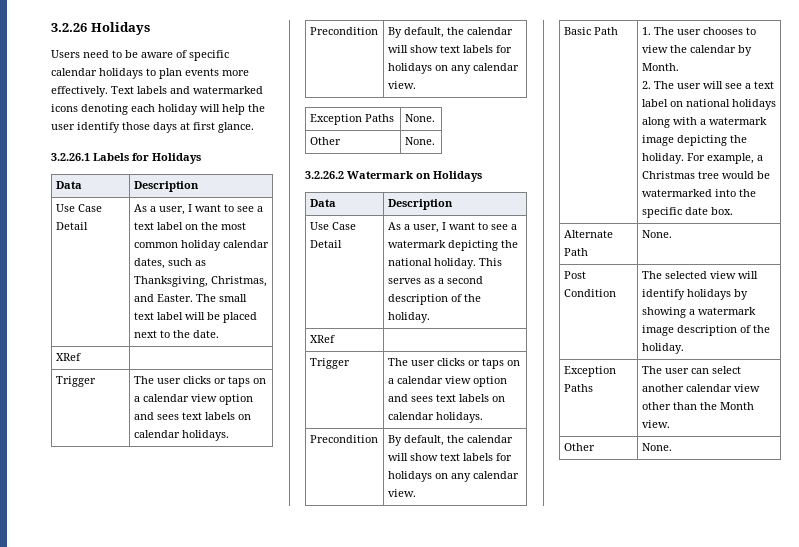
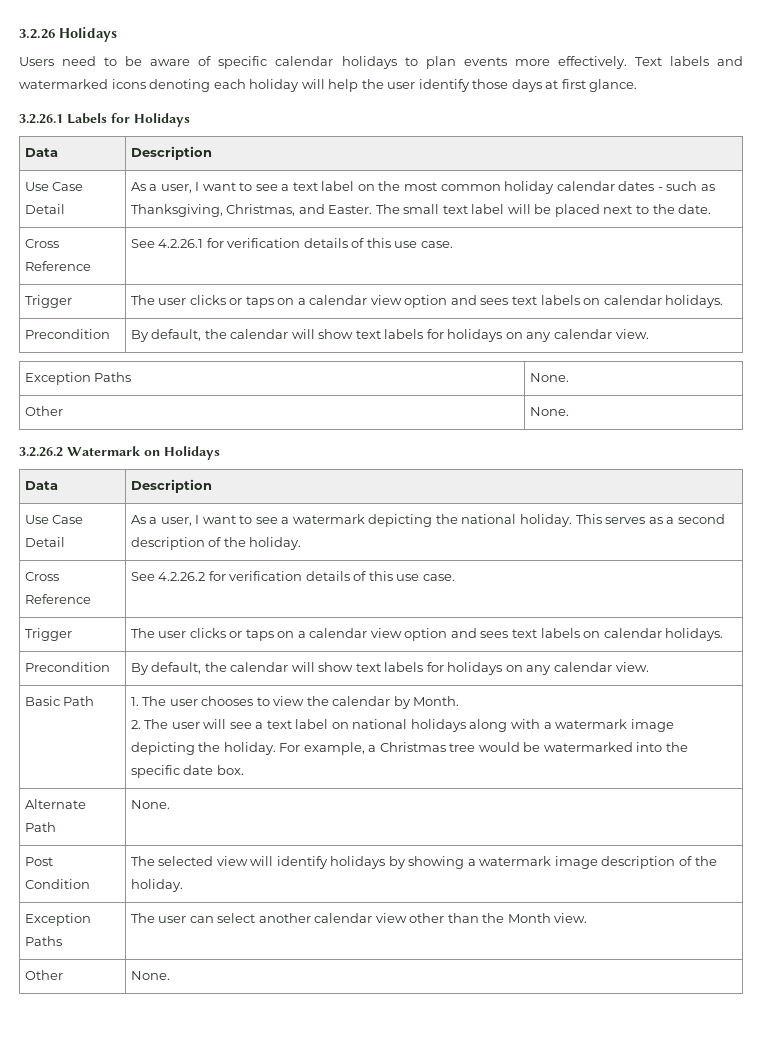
[133,258,165,269] dates, -> [618,181,663,191] dates -
[55,353,81,361] XRef | -> [24,239,59,248] [24,261,91,271] [130,238,453,248] Cross Reference | See 4.2.26.1 for verification details of this use case.
[309,335,335,343] XRef | -> [24,572,59,581] [24,594,91,604] [130,571,455,581] Cross Reference | See 4.2.26.2 for verification details of this use case.

